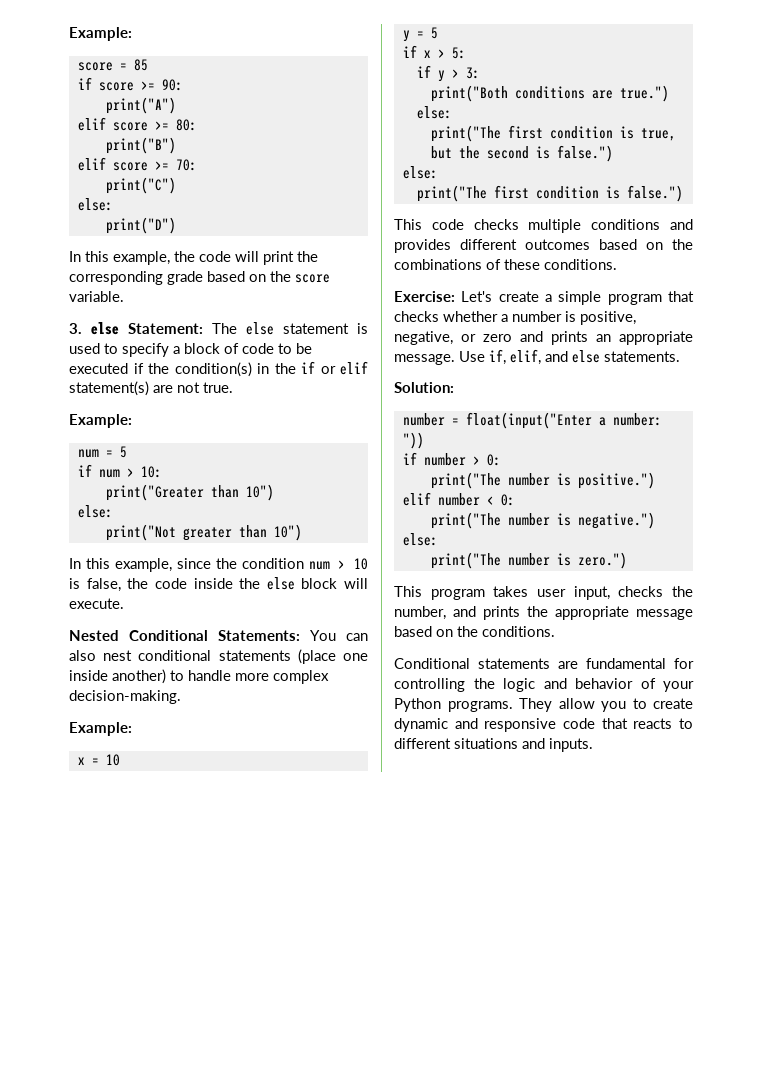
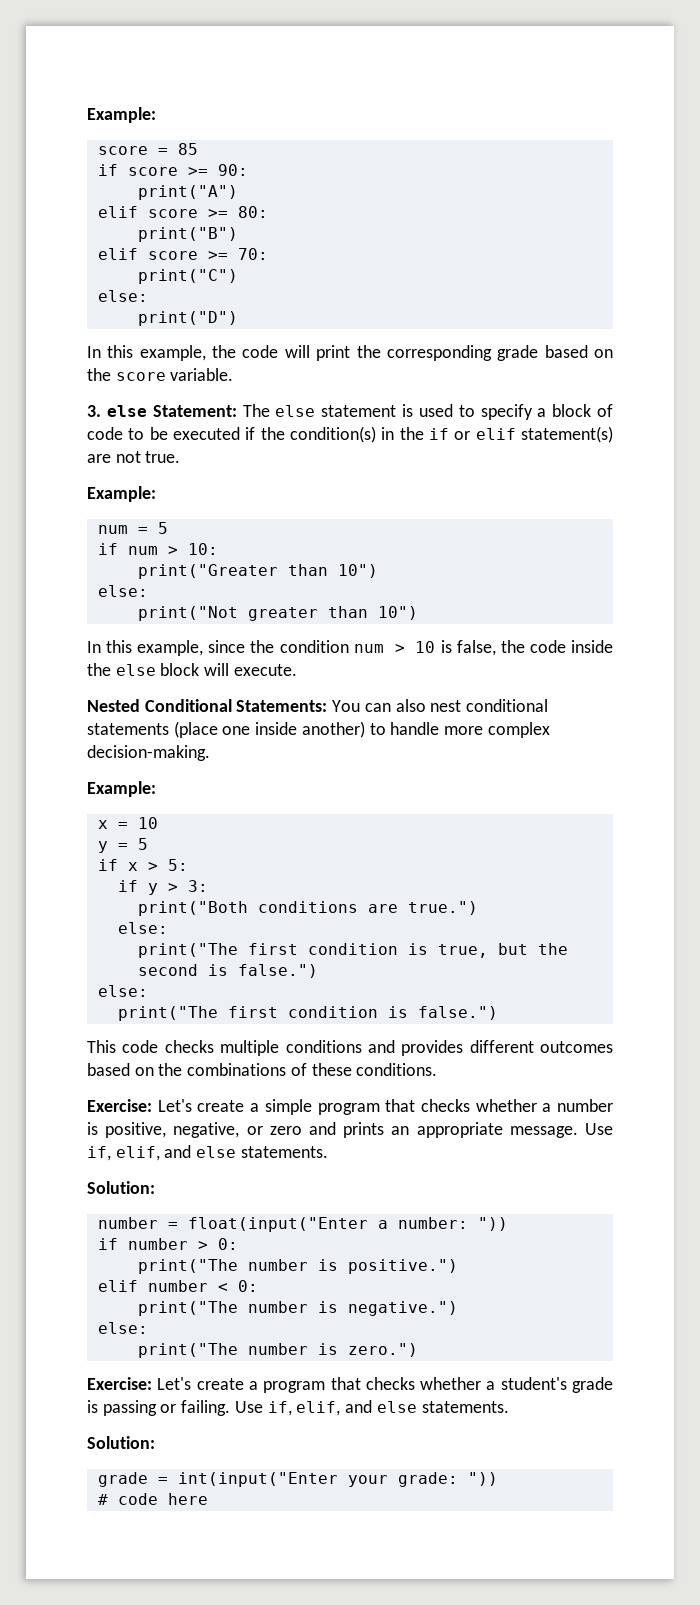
[394,586,693,600] [394,606,693,620] [394,626,555,637] [394,658,694,669] [394,678,694,692] [394,698,693,712] [394,718,693,732] [394,738,593,752] This program takes user input, checks the number, and prints the appropriate message based on the conditions. // Conditional statements are fundamental for controlling the logic and behavior of your Python programs. They allow you to create dynamic and responsive code that reacts to different situations and inputs. -> [87,1377,613,1393] [87,1400,509,1416] [87,1436,155,1449] [97,1472,498,1487] [97,1493,208,1505] Exercise: Let's create a program that checks whether a student's grade is passing or failing. Use if, elif, and else statements. // Solution: // grade = int(input("Enter your grade: ")) // # code here

